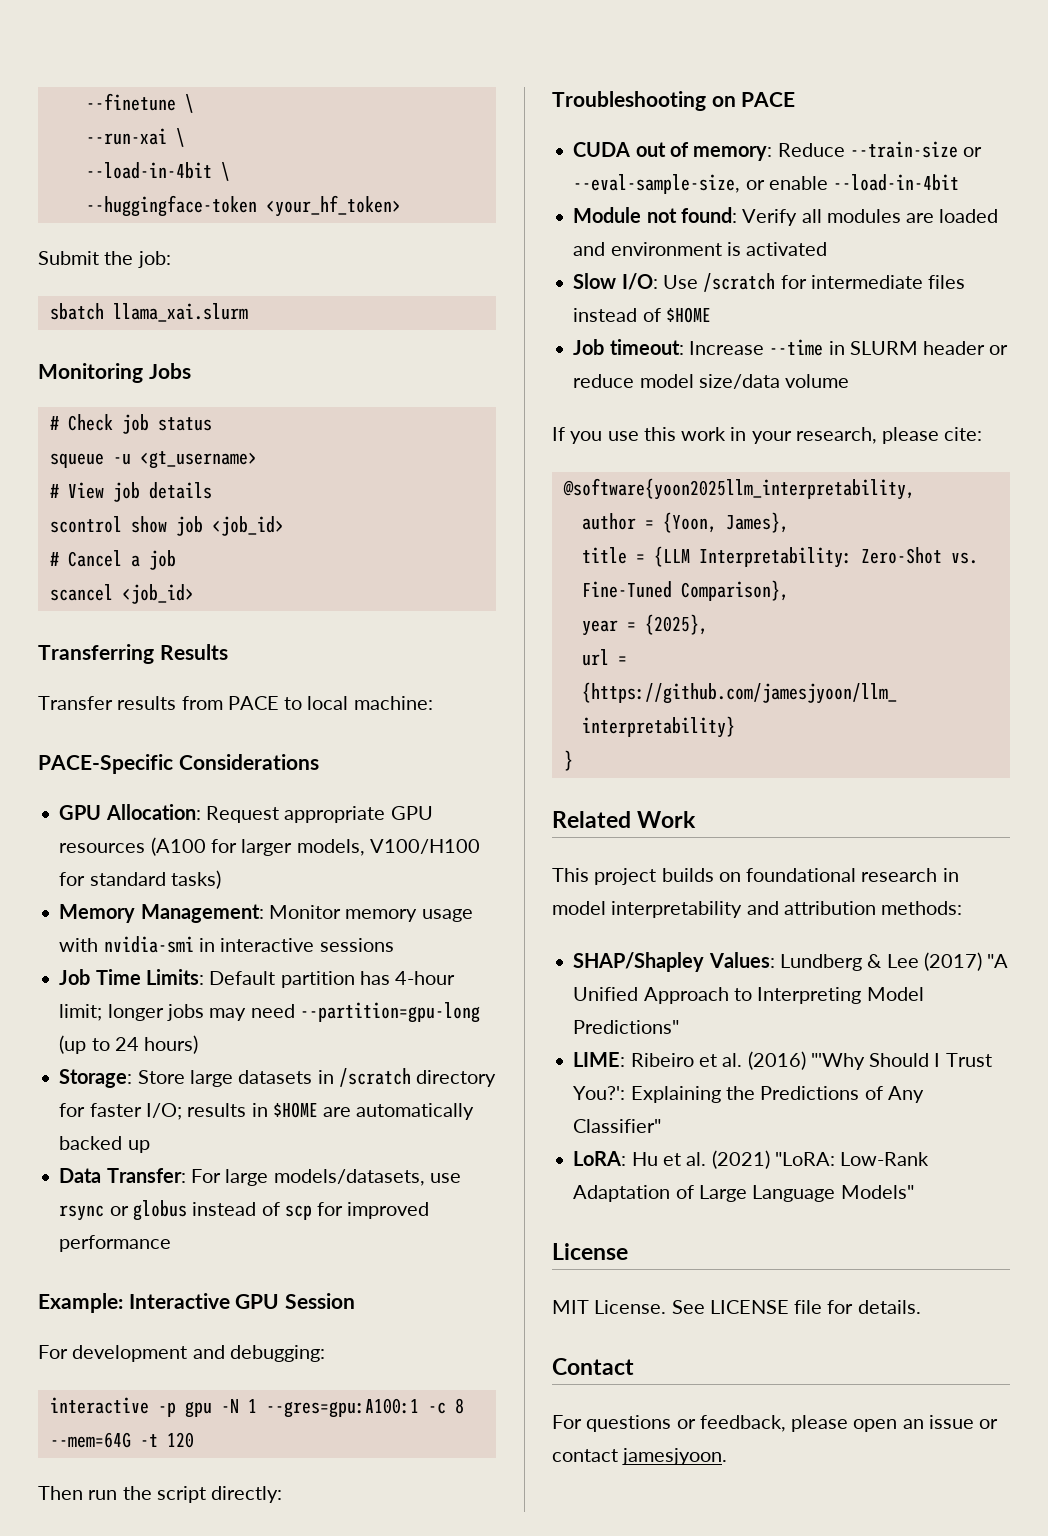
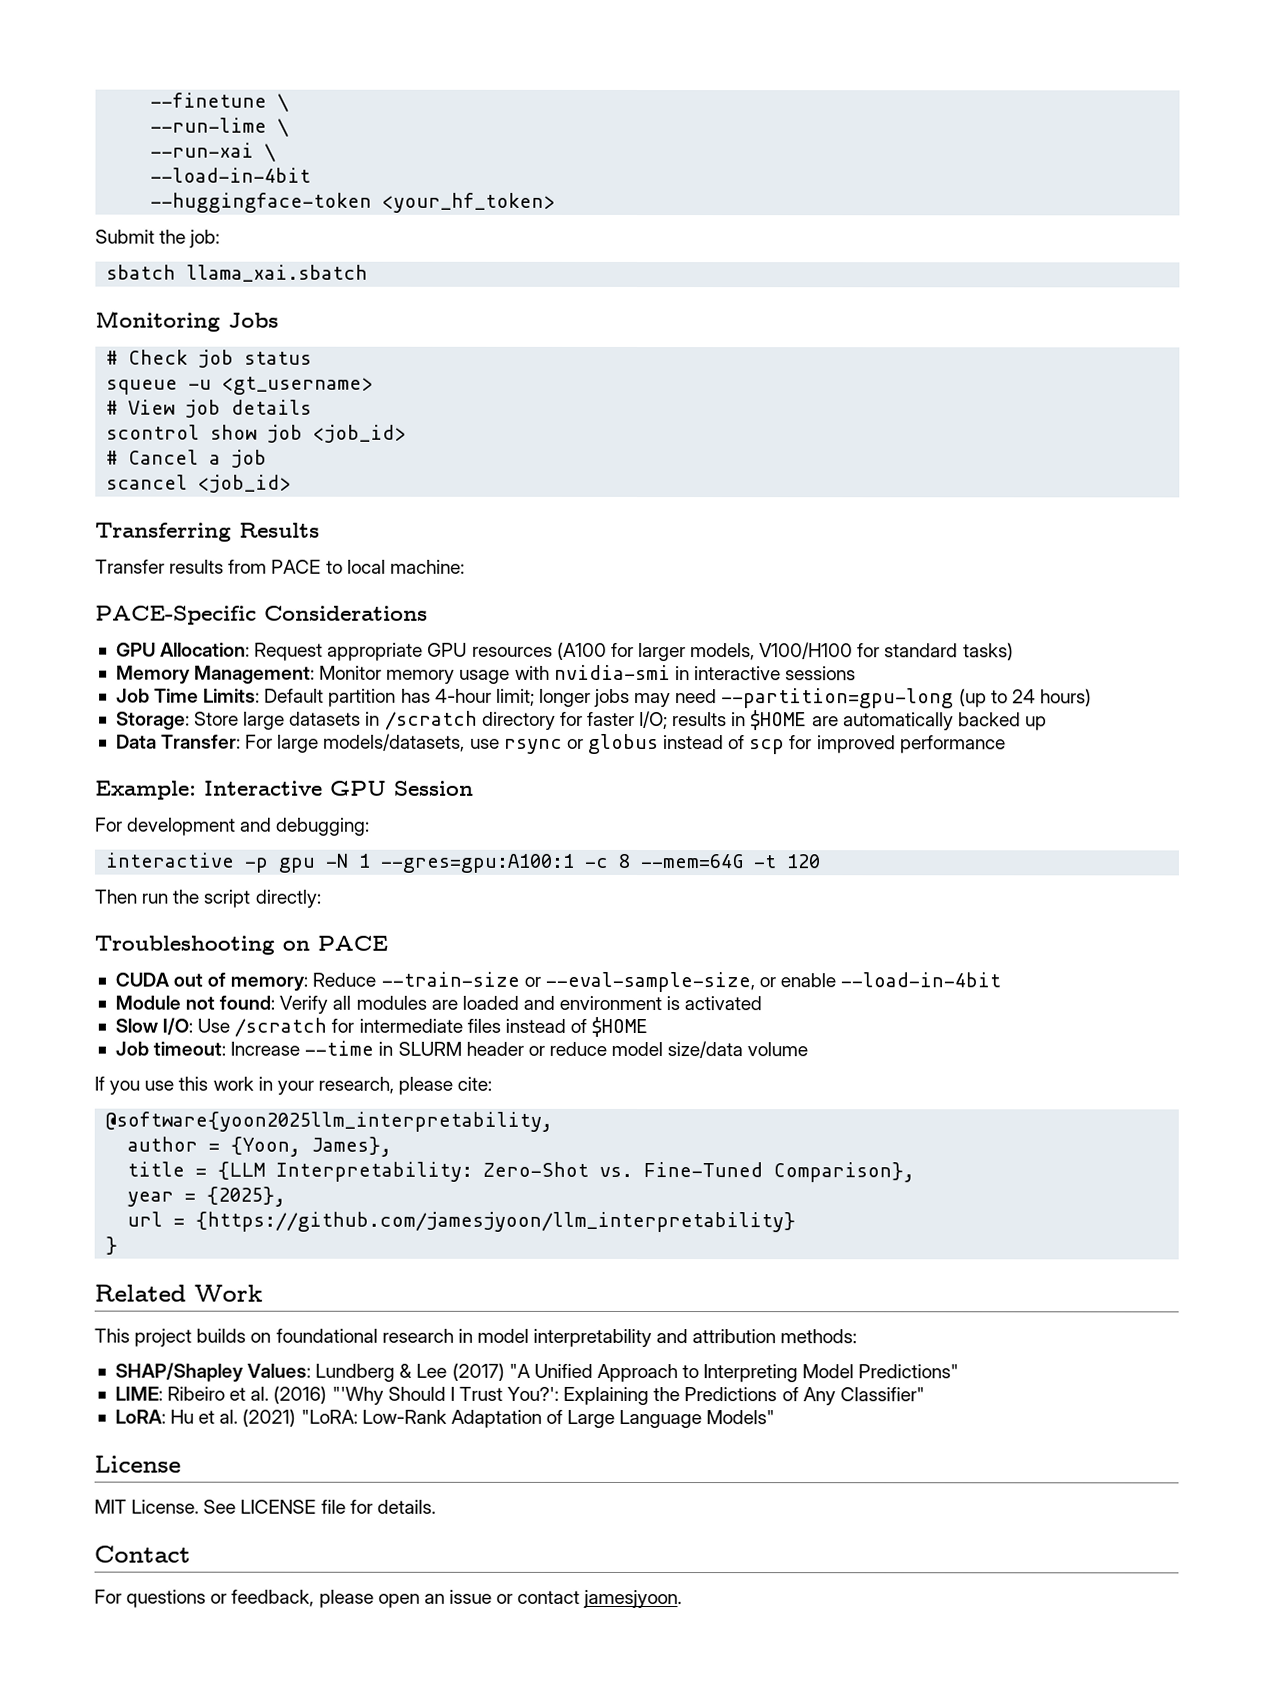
(194, 103) none -> [150,117,290,137] // --run-lime \
[220,162,230,181] \ -> (312, 175) none
[112,303,248,322] llama_xai.slurm -> [186,264,369,282] llama_xai.sbatch

